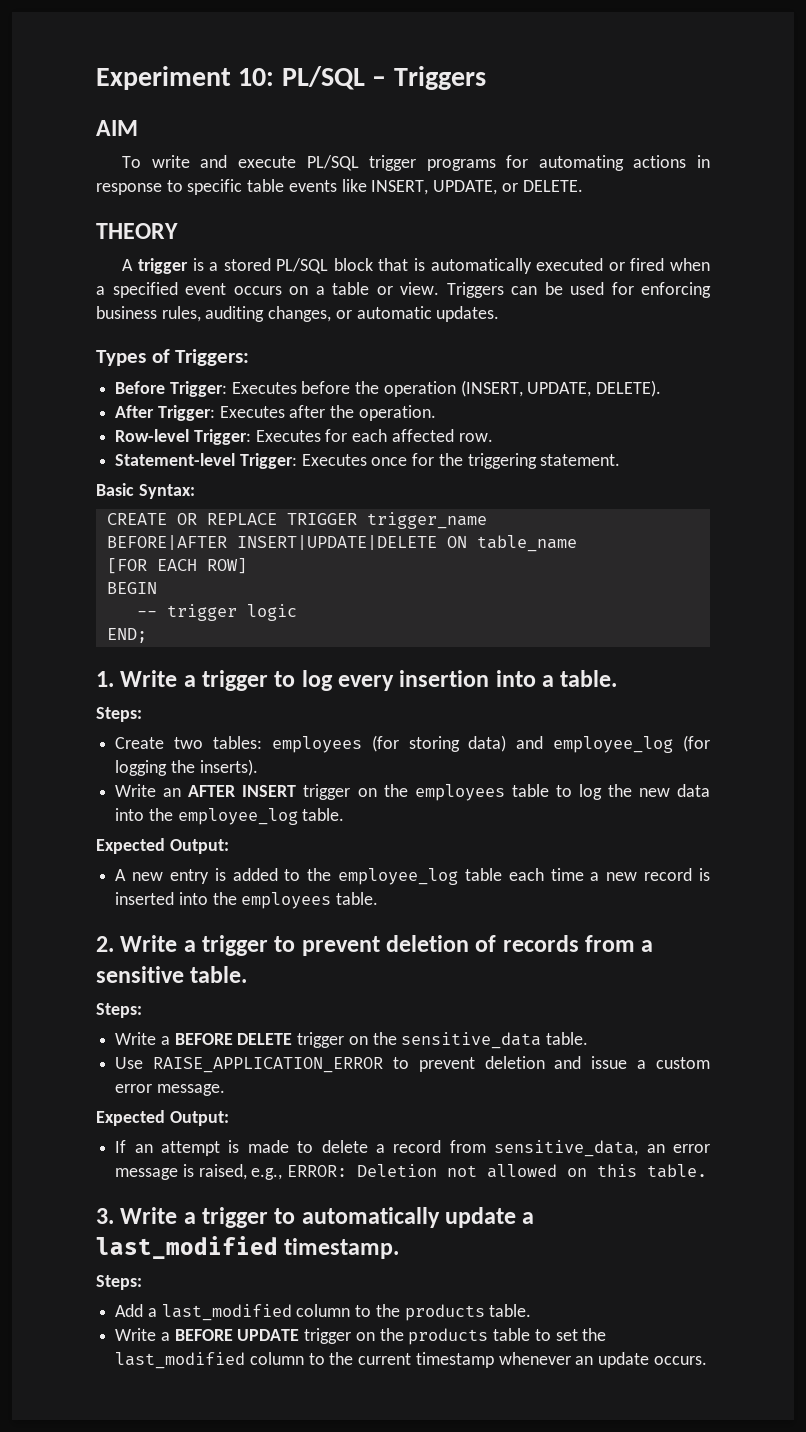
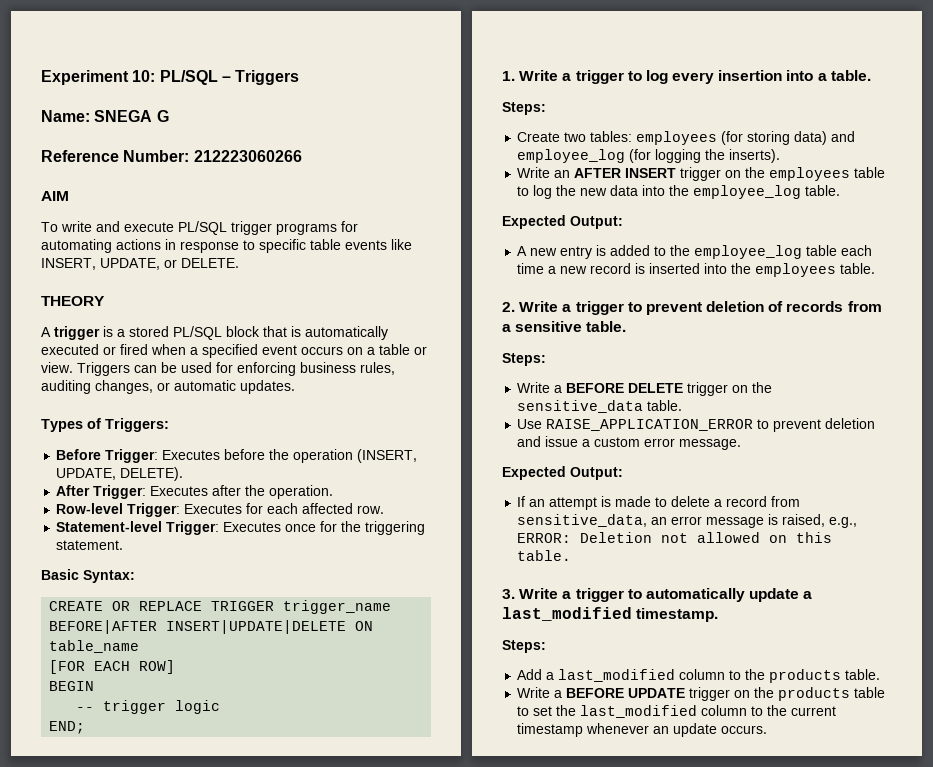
(486, 78) none -> [41,110,169,122] [41,150,302,162] // Name: SNEGA G // Reference Number: 212223060266

